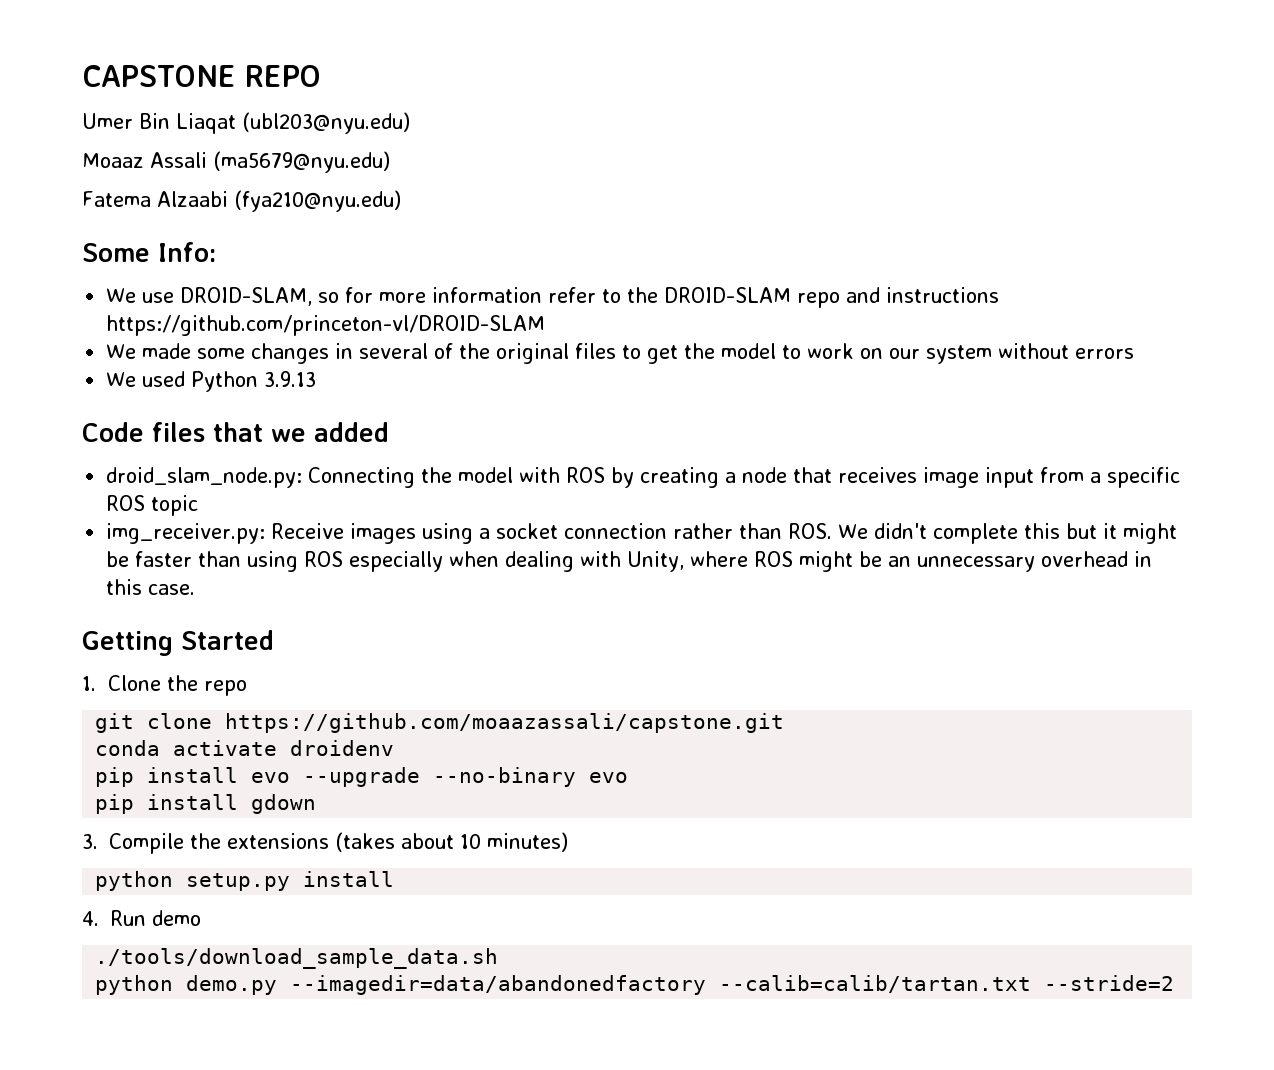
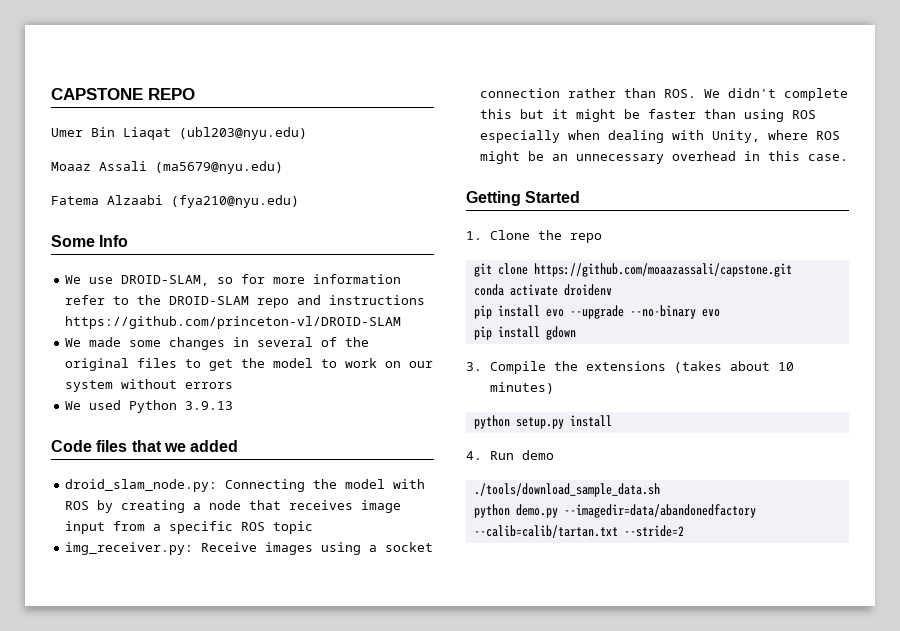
[158,242,216,262] Info: -> [99,235,129,247] Info

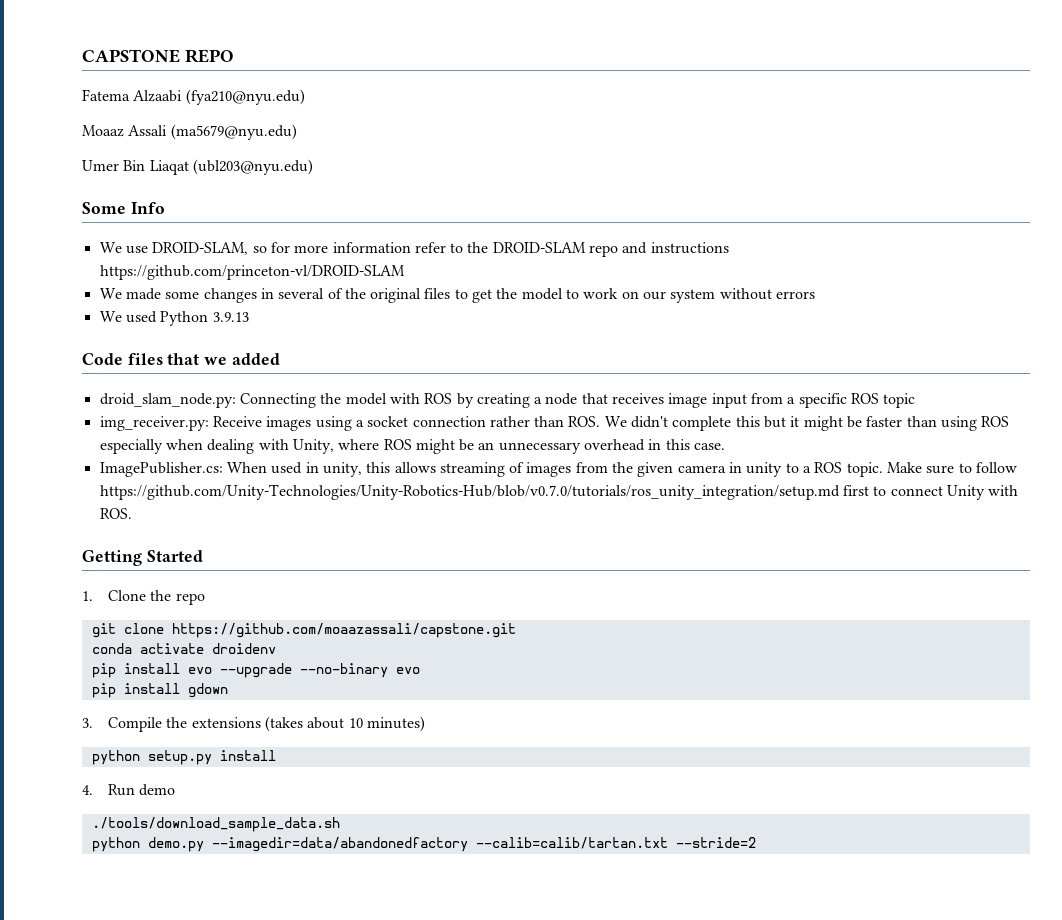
[51,127,307,140] [51,161,283,174] [51,195,299,208] Umer Bin Liaqat (ubl203@nyu.edu) // Moaaz Assali (ma5679@nyu.edu) // Fatema Alzaabi (fya210@nyu.edu) -> [82,89,305,105] [82,124,297,140] [82,159,313,175] Fatema Alzaabi (fya210@nyu.edu) // Moaaz Assali (ma5679@nyu.edu) // Umer Bin Liaqat (ubl203@nyu.edu)
(849, 157) none -> [99,462,1017,477] [99,484,1019,500] [99,508,132,519] // ImagePublisher.cs: When used in unity, this allows streaming of images from the given camera in unity to a ROS topic. Make sure to follow https://github.com/Unity-Technologies/Unity-Robotics-Hub/blob/v0.7.0/tutorials/ros_unity_integration/setup.md first to connect Unity with ROS.

